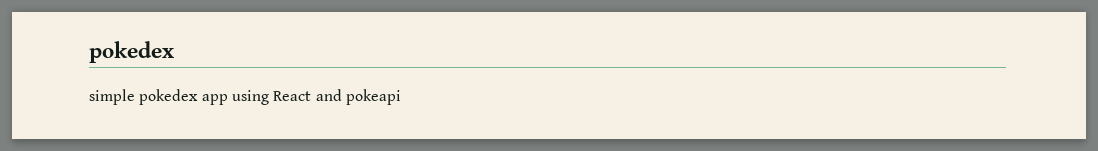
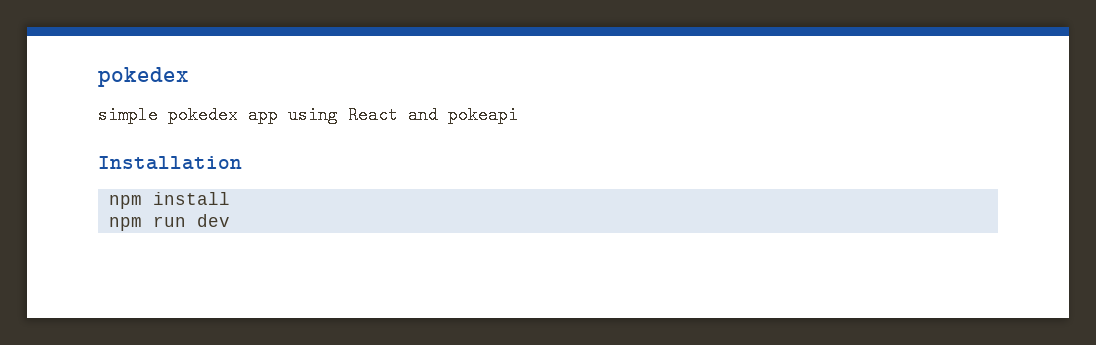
(401, 97) none -> [98,156,242,170] [109,192,231,209] [109,214,231,231] // Installation // npm install // npm run dev

